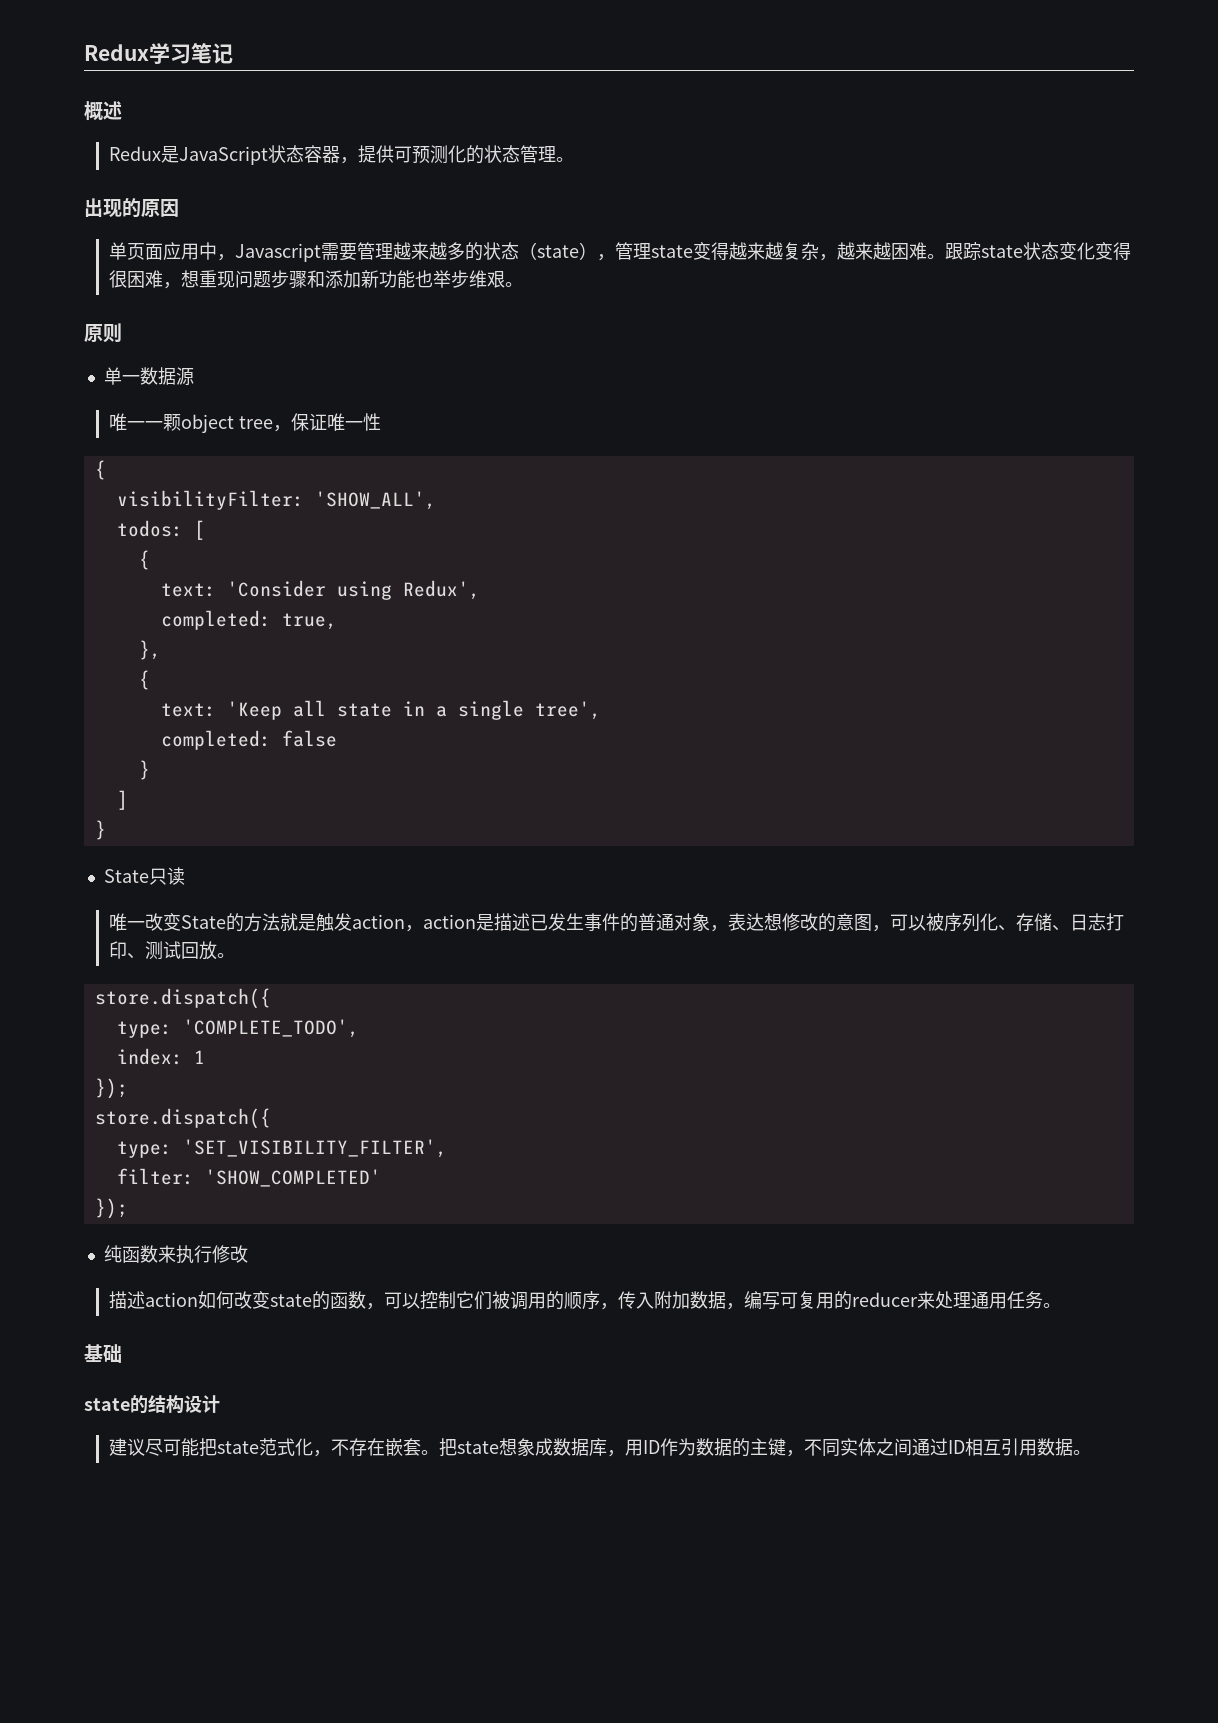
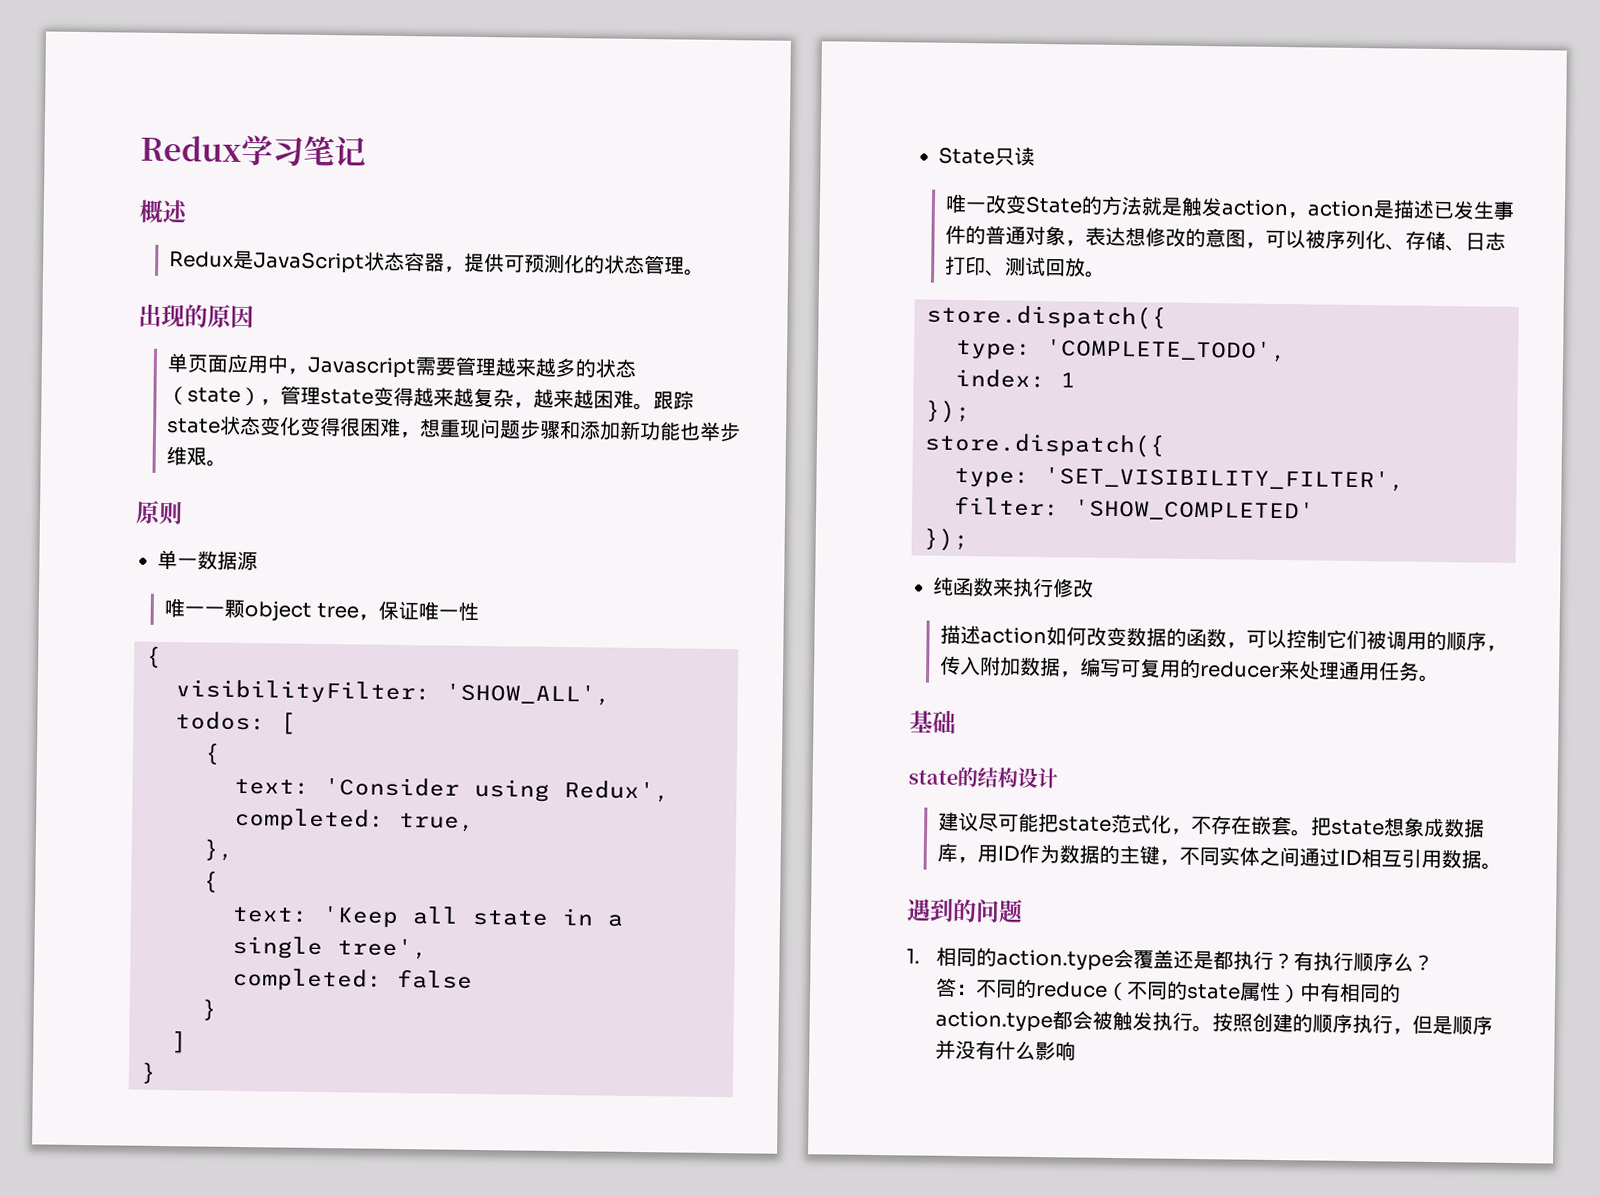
[269,1294,312,1307] state -> [1126,627,1168,647] 数据
(1091, 1452) none -> [906,898,1023,923] [906,946,1435,972] [935,977,1402,1004] [935,1010,1494,1035] [935,1039,1077,1061] // 遇到的问题 // 1.相同的action.type会覆盖还是都执行？有执行顺序么？ // 答：不同的reduce（不同的state属性）中有相同的action.type都会被触发执行。按照创建的顺序执行，但是顺序并没有什么影响

